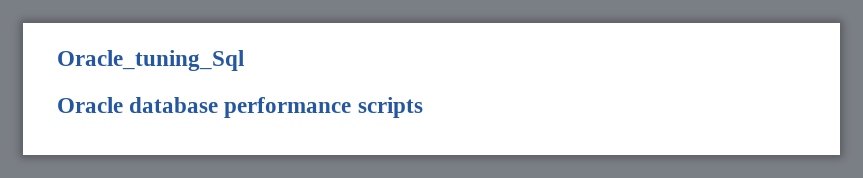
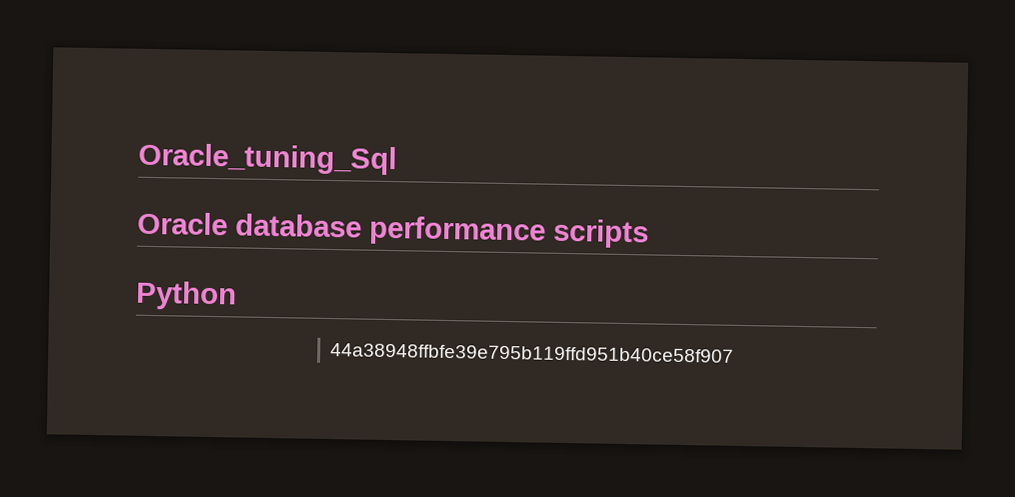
(423, 107) none -> [135,280,237,311] [330,343,735,363] // Python // 44a38948ffbfe39e795b119ffd951b40ce58f907

